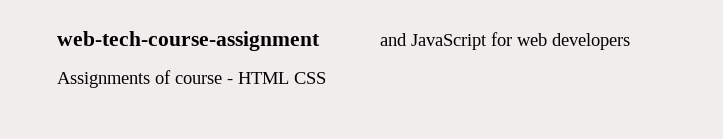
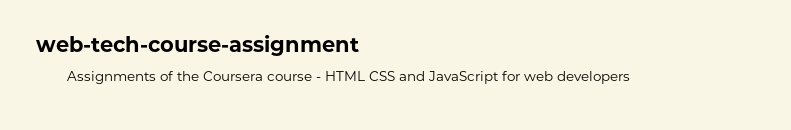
(171, 77) none -> [176,71,263,81] the Coursera

